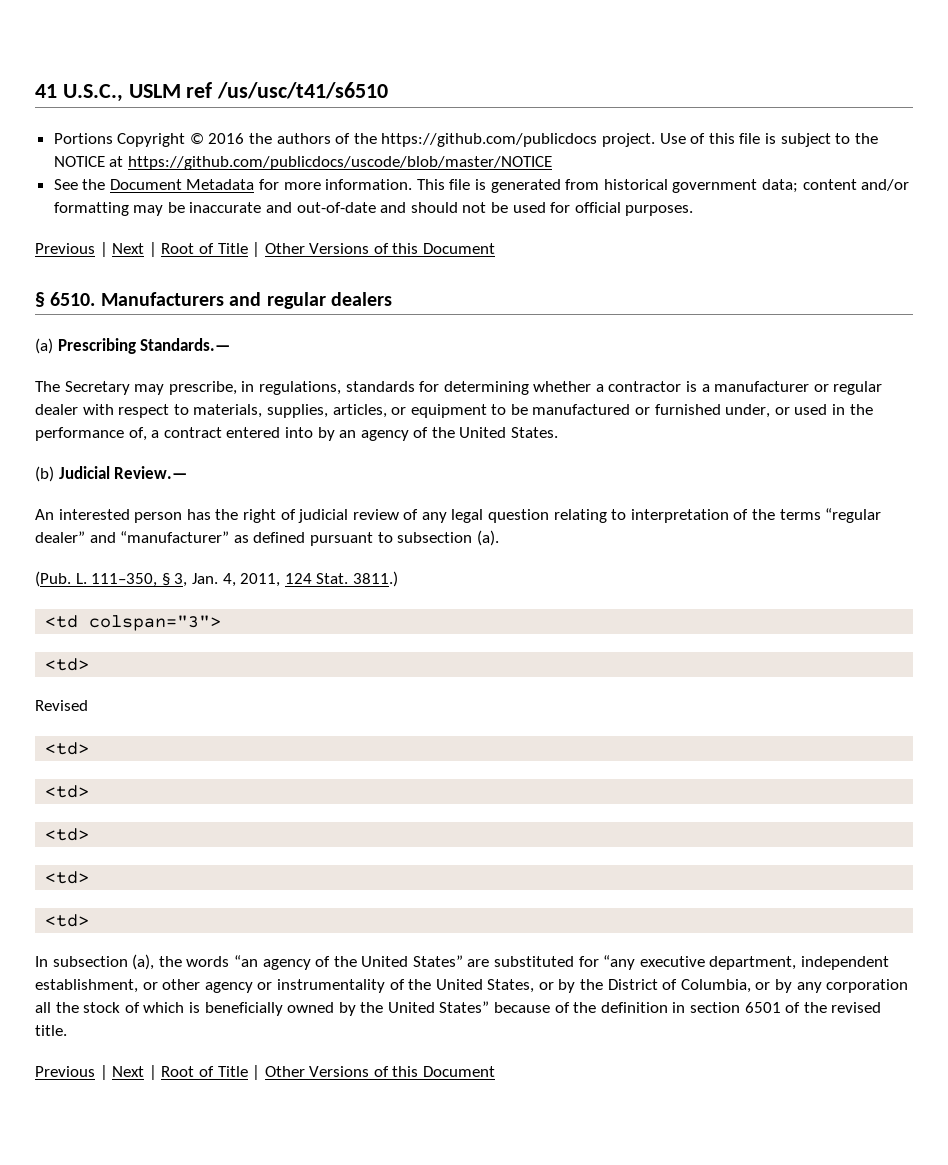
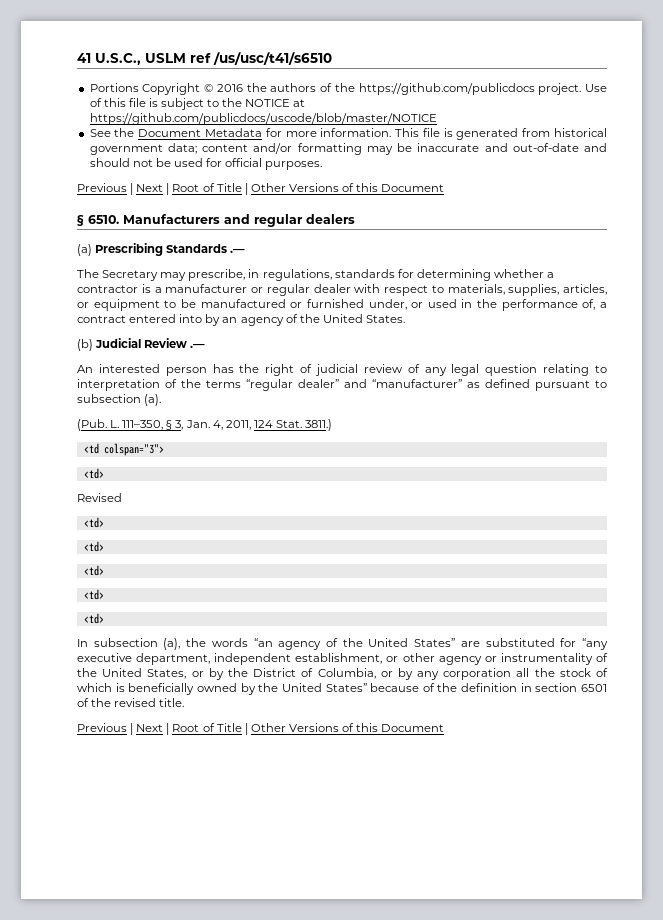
[140,338,231,351] Standards.— -> [166,244,246,253] Standards .—
[114,466,188,479] Review.— -> [144,338,206,348] Review .—

